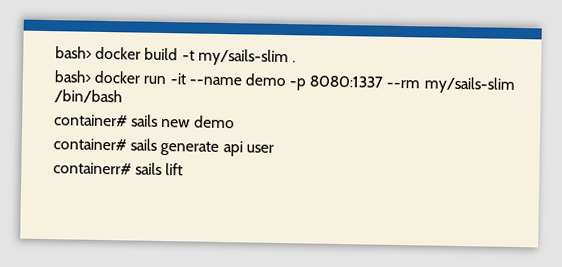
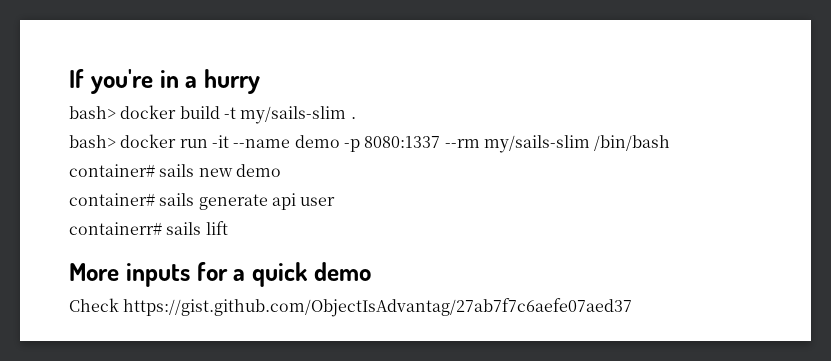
(55, 52) none -> [69,69,260,94] If you're in a hurry //
(184, 169) none -> [69,262,371,287] [69,298,633,317] // More inputs for a quick demo // Check https://gist.github.com/ObjectIsAdvantag/27ab7f7c6aefe07aed37

